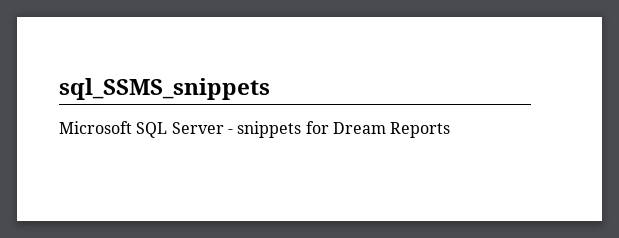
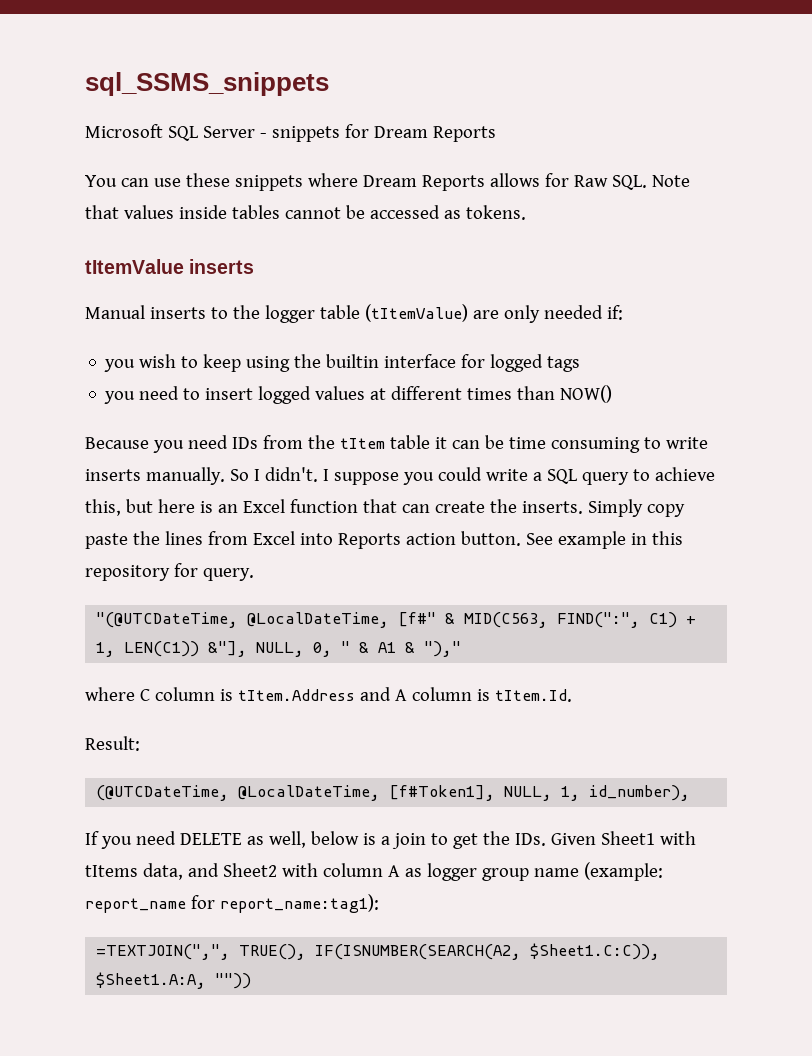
(451, 130) none -> [85,173,690,191] [85,205,526,220] [85,259,255,274] [85,304,623,323] [104,354,581,372] [104,385,613,404] [85,435,708,453] [85,467,715,485] [85,499,685,517] [85,531,683,549] [85,563,254,581] [96,612,697,628] [96,641,462,657] [85,687,572,702] [85,736,140,751] [96,785,691,801] [85,831,696,849] [85,862,663,881] [85,894,379,913] [96,943,661,960] [96,972,252,989] // You can use these snippets where Dream Reports allows for Raw SQL. Note that values inside tables cannot be accessed as tokens. // tItemValue inserts // Manual inserts to the logger table (tItemValue) are only needed if: // you wish to keep using the builtin interface for logged tags // you need to insert logged values at different times than NOW() // Because you need IDs from the tItem table it can be time consuming to write inserts manually. So I didn't. I suppose you could write a SQL query to achieve this, but here is an Excel function that can create the inserts. Simply copy paste the lines from Excel into Reports action button. See example in this repository for query. // "(@UTCDateTime, @LocalDateTime, [f#" & MID(C563, FIND(":", C1) + 1, LEN(C1)) &"], NULL, 0, " & A1 & ")," // where C column is tItem.Address and A column is tItem.Id. // Result: // (@UTCDateTime, @LocalDateTime, [f#Token1], NULL, 1, id_number), // If you need DELETE as well, below is a join to get the IDs. Given Sheet1 with tItems data, and Sheet2 with column A as logger group name (example: report_name for report_name:tag1): // =TEXTJOIN(",", TRUE(), IF(ISNUMBER(SEARCH(A2, $Sheet1.C:C)), $Sheet1.A:A, ""))

